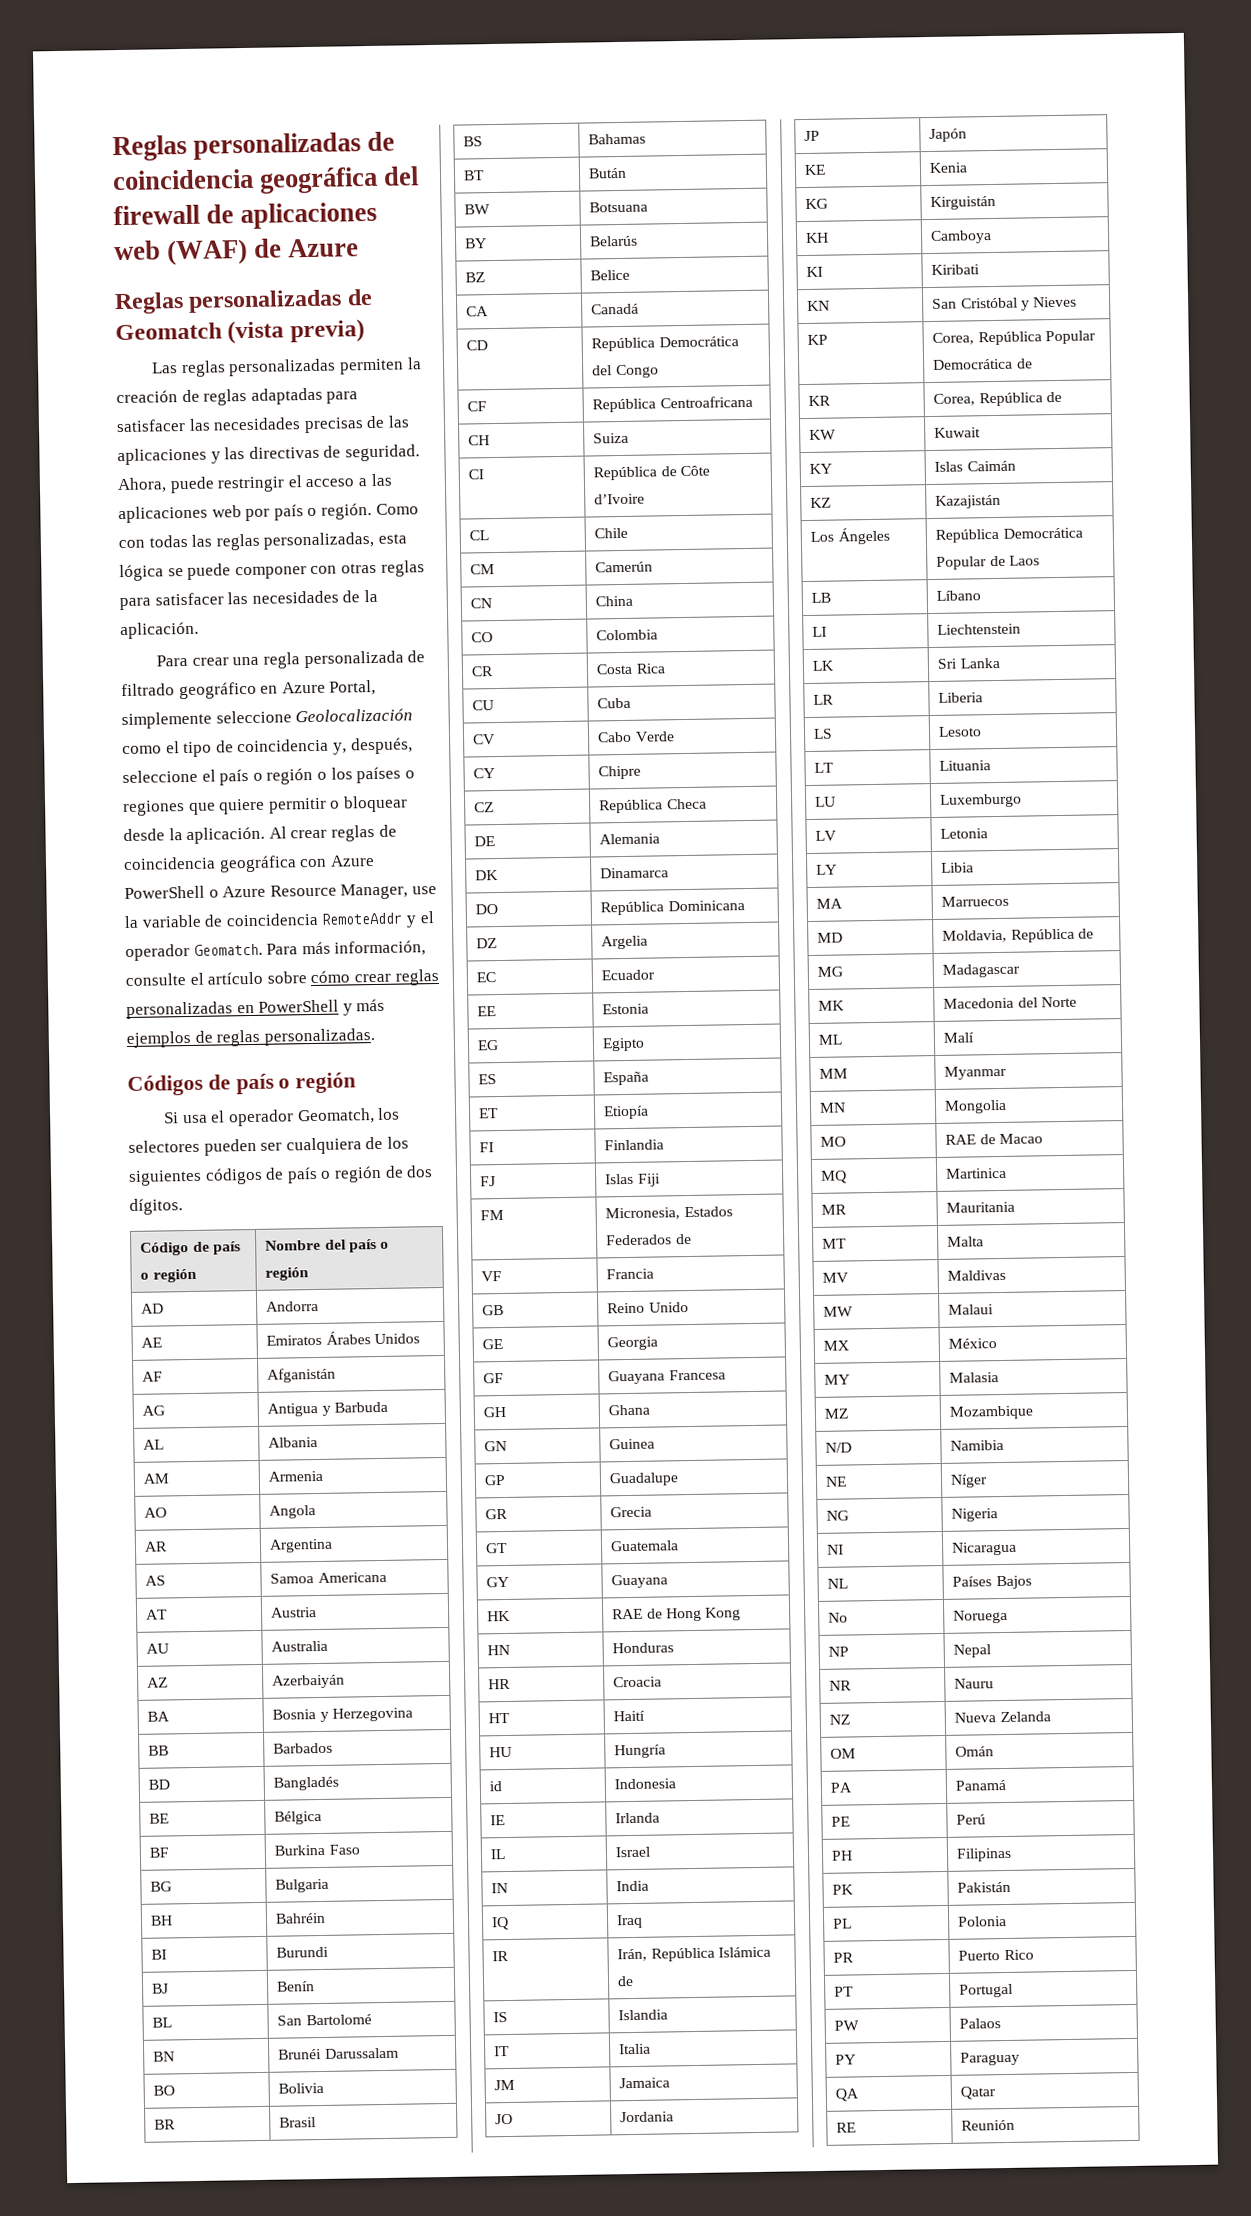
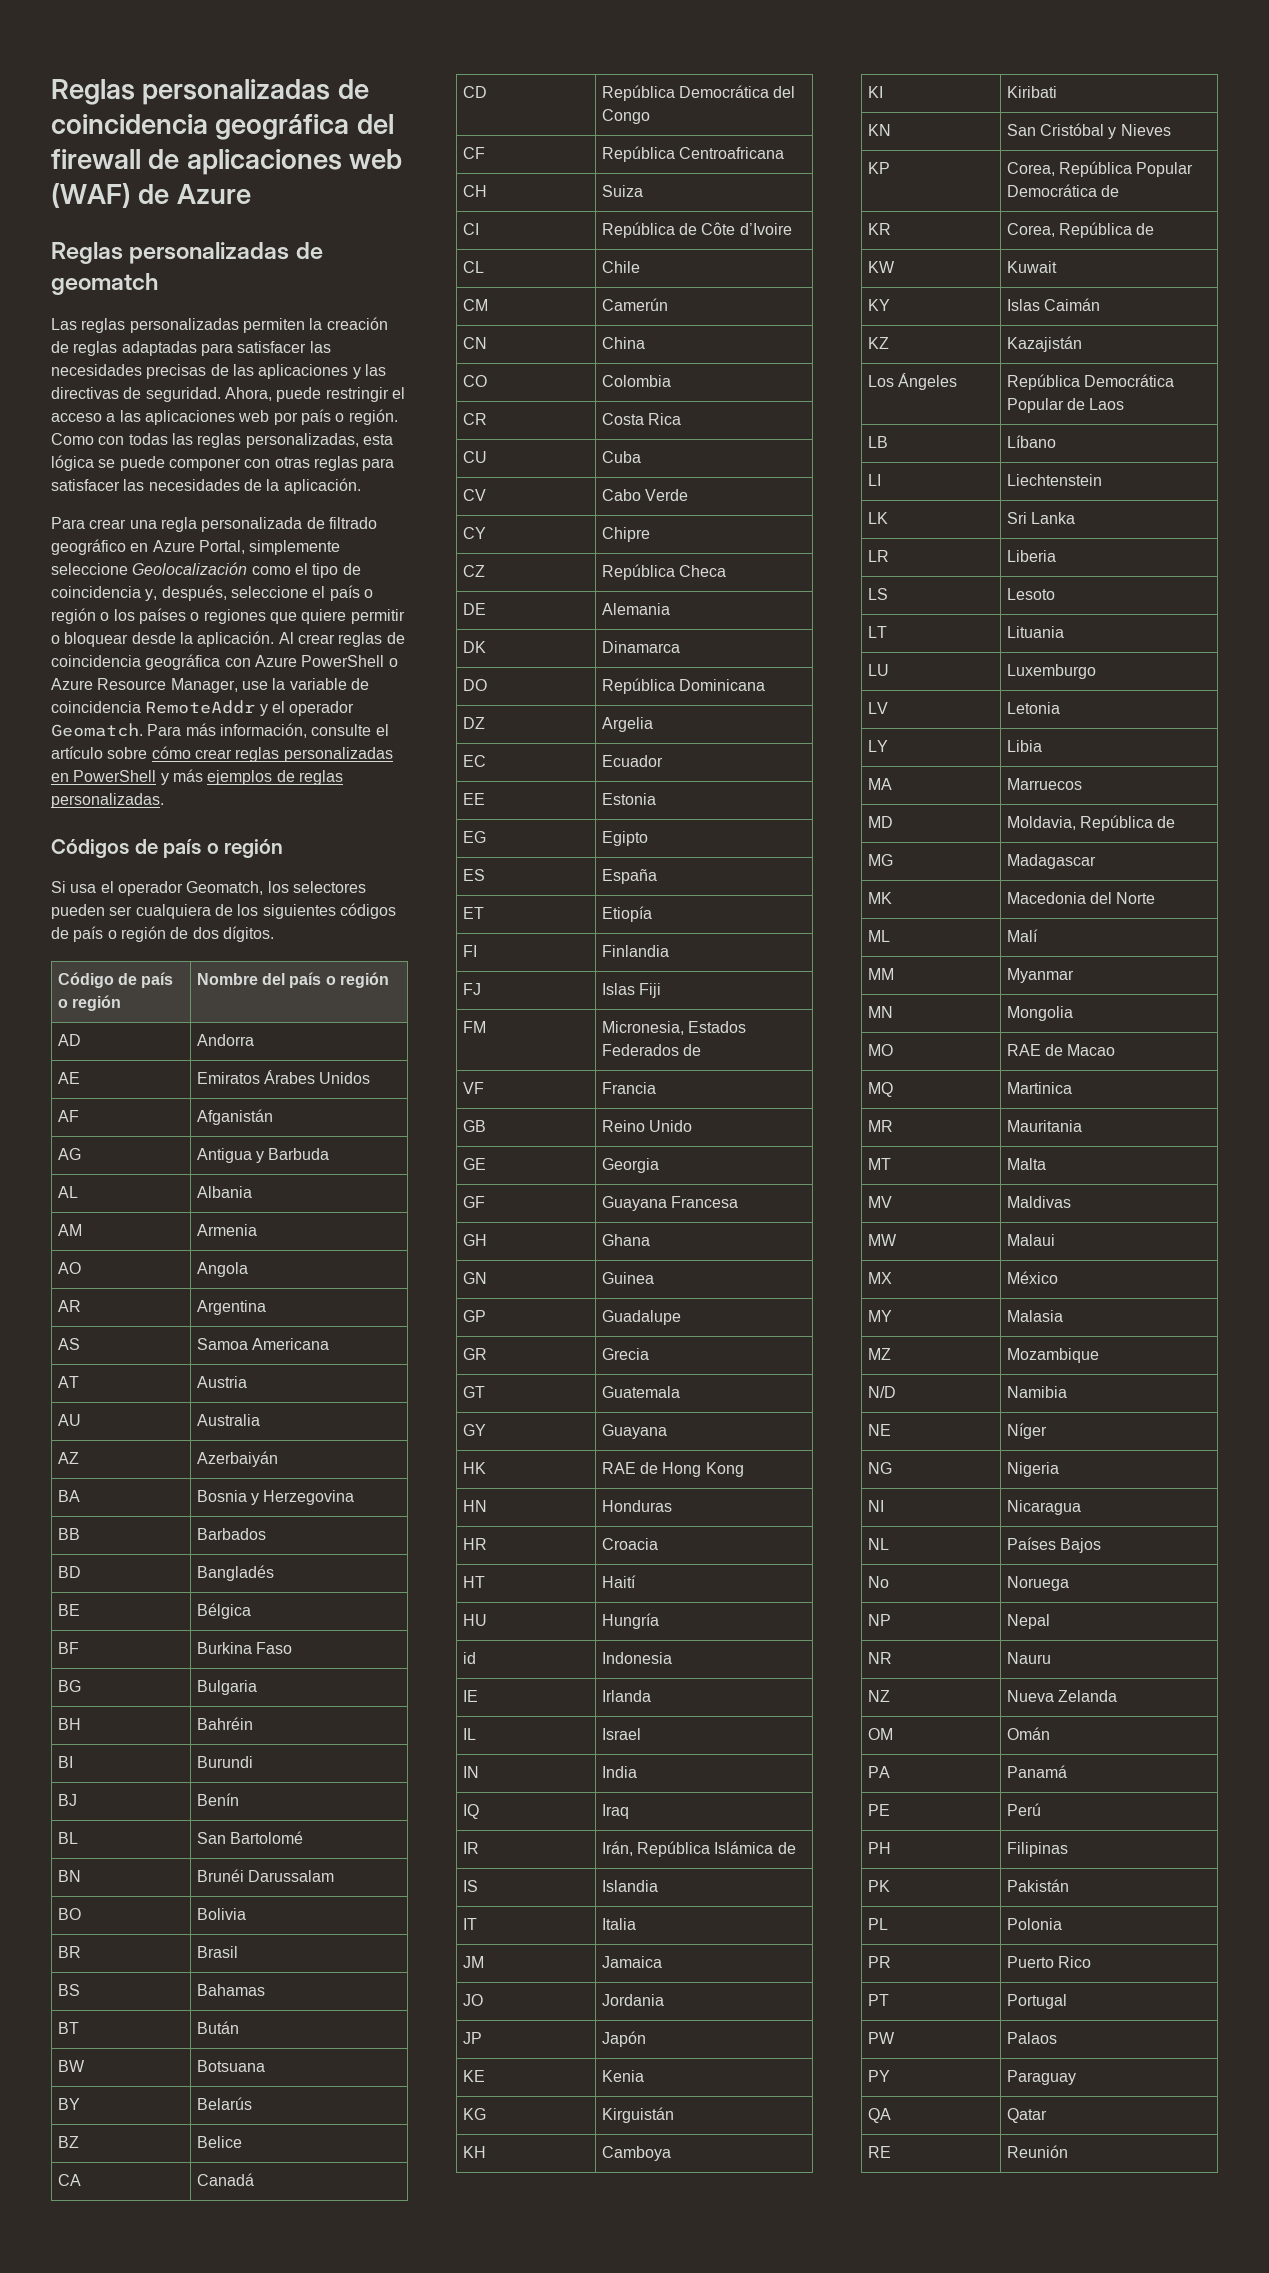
[115,319,365,345] Geomatch (vista previa) -> [51,273,158,295] geomatch

